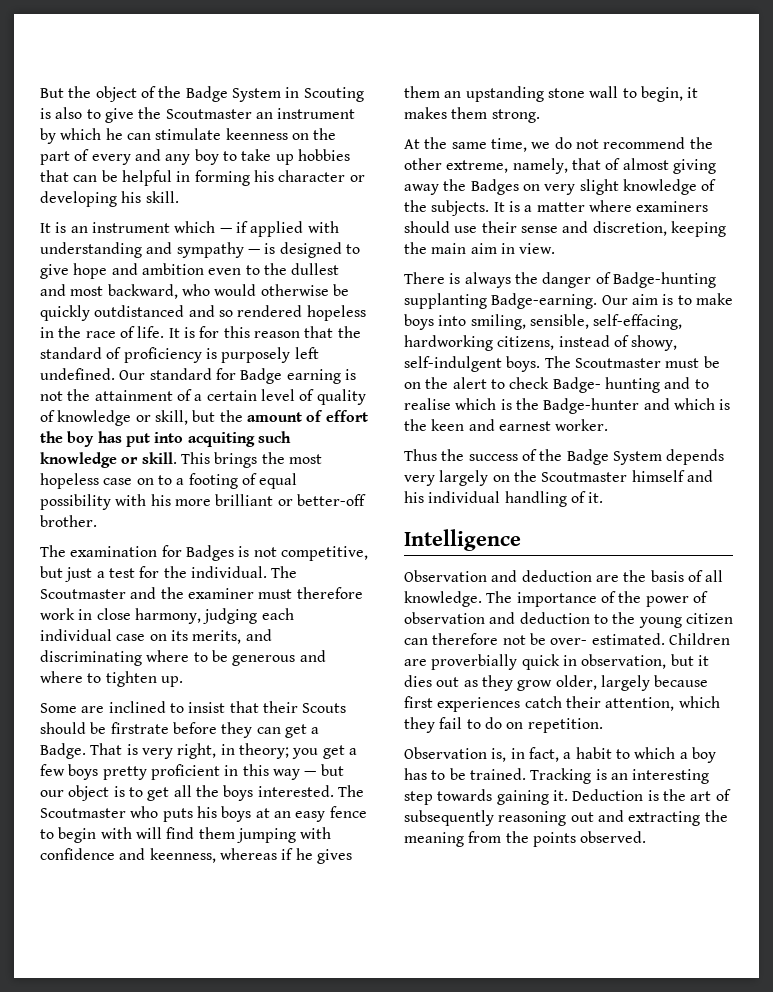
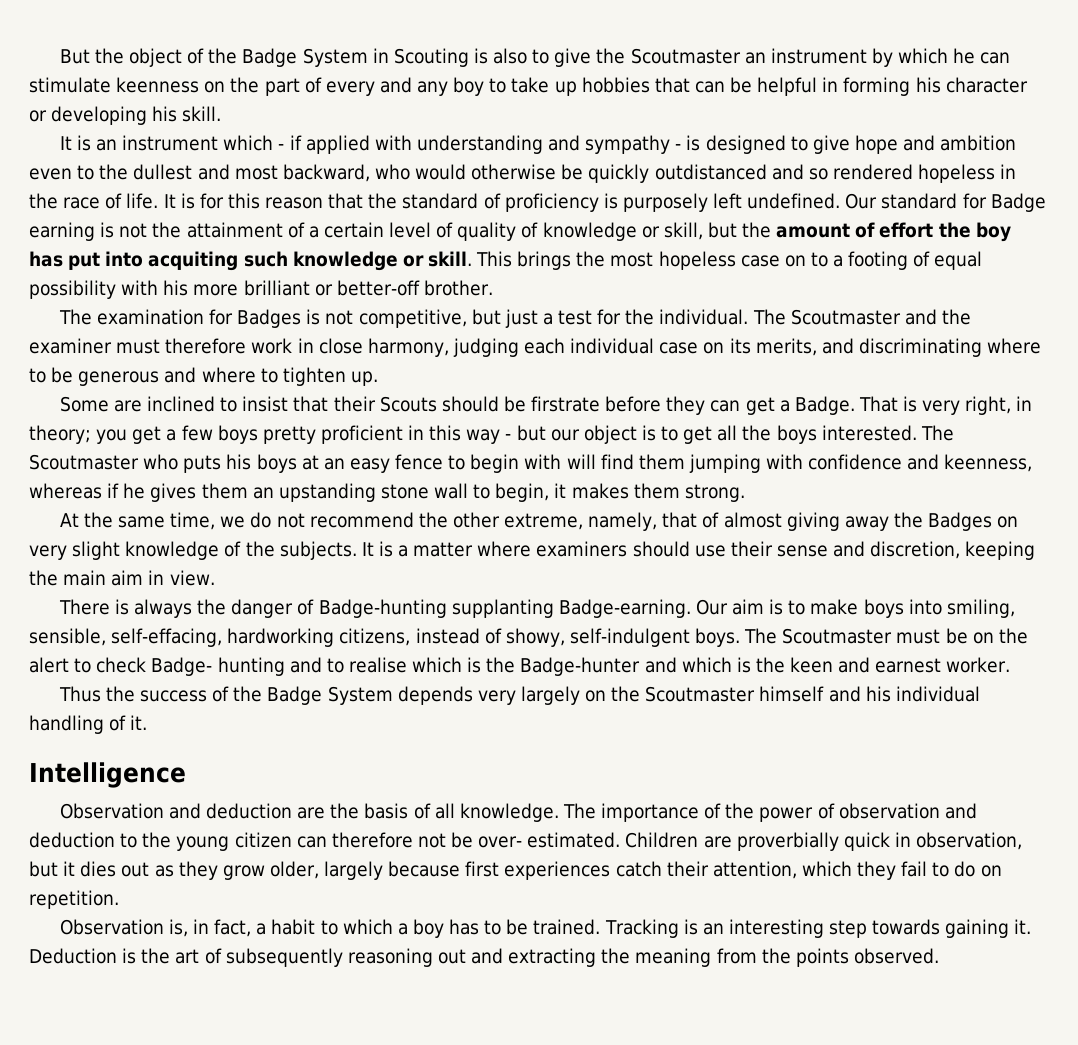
[219,228,232,233] — -> [278,144,285,150] -
[247,249,260,254] — -> [675,144,682,150] -
[304,771,317,776] — -> [505,434,512,440] -

